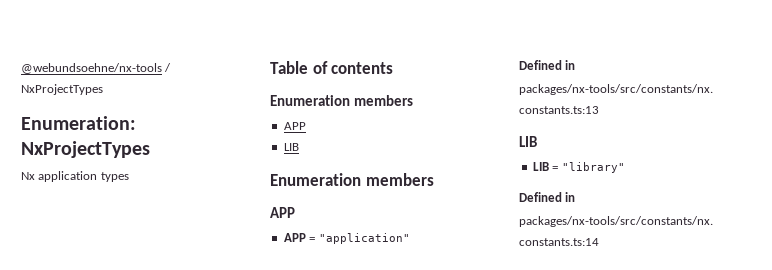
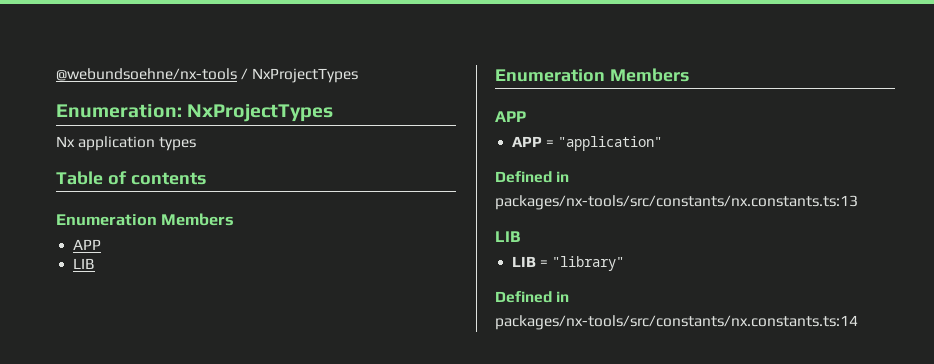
[353,95,413,106] members -> [161,213,235,226] Members
[365,173,434,186] members -> [609,68,689,82] Members

